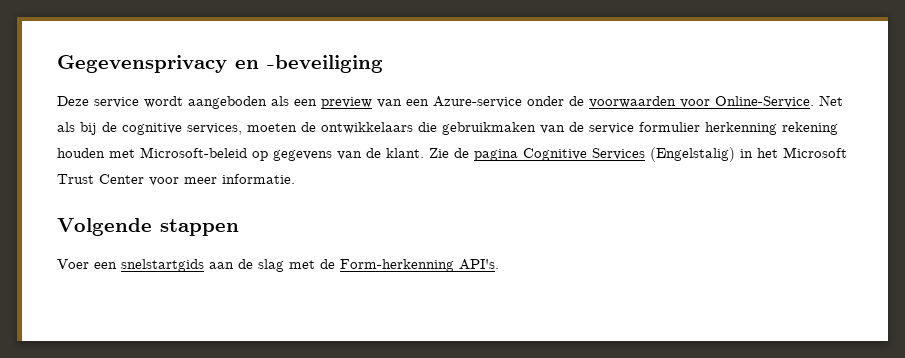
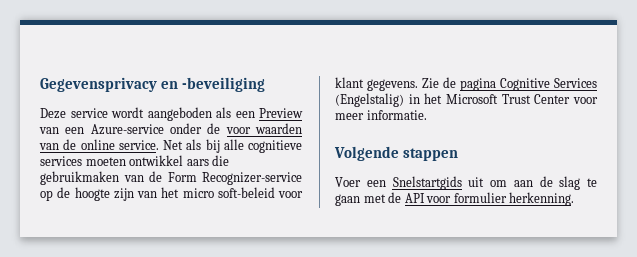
[321,97,372,109] preview -> [259,108,303,118] Preview
[589,95,843,108] [57,122,838,135] [57,147,424,161] voorwaarden voor Online-Service. Net als bij de cognitive services, moeten de ontwikkelaars die gebruikmaken van de service formulier herkenning rekening houden met Microsoft-beleid op gegevens van de klant. -> [225,123,302,134] [39,139,302,153] [40,155,230,166] [40,171,302,185] [40,187,303,201] [335,77,418,91] voor waarden van de online service. Net als bij alle cognitieve services moeten ontwikkel aars die gebruikmaken van de Form Recognizer-service op de hoogte zijn van het micro soft-beleid voor klant gegevens.
[121,259,499,272] snelstartgids aan de slag met de Form-herkenning API's. -> [392,176,597,190] [335,192,575,206] Snelstartgids uit om aan de slag te gaan met de API voor formulier herkenning.

